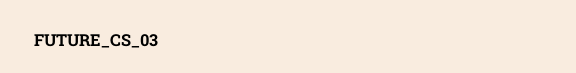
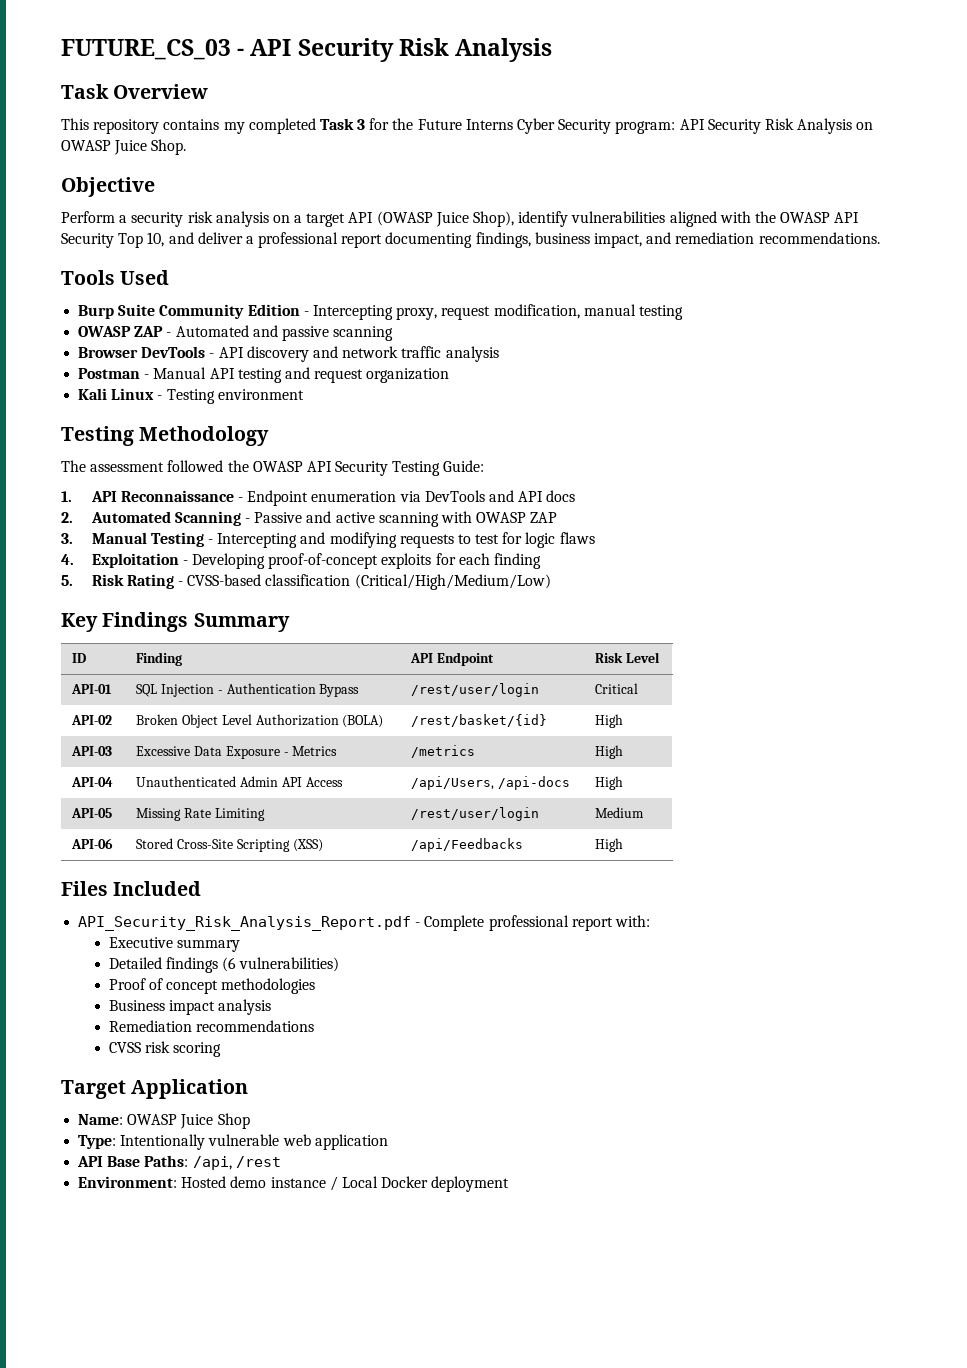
(158, 41) none -> [237,38,553,62] [61,84,209,99] [61,118,874,134] [61,139,187,155] [61,177,155,197] [61,211,860,227] [61,232,880,248] [61,270,170,285] [78,304,683,320] [78,325,394,341] [78,346,499,362] [78,367,450,383] [78,388,304,404] [61,426,270,446] [61,460,485,476] [61,490,576,506] [61,511,558,527] [61,532,595,548] [61,553,541,569] [61,574,551,590] [61,612,290,632] [72,653,87,663] [136,652,183,666] [410,652,495,666] [595,652,661,663] [71,684,113,694] [136,683,360,697] [411,683,540,697] [595,683,639,694] [71,715,113,725] [136,714,384,728] [411,714,548,727] [595,714,624,728] [71,746,113,756] [136,746,338,759] [411,745,476,758] [595,745,624,759] [71,777,114,787] [136,776,343,787] [411,776,571,790] [595,776,624,790] [71,808,113,818] [136,808,265,821] [411,807,540,821] [595,807,645,818] [71,838,114,849] [136,838,323,852] [411,838,524,852] [595,838,624,852] [61,881,202,896] [78,915,650,931] [108,937,240,952] [108,957,340,973] [108,978,316,994] [108,999,272,1015] [108,1020,314,1032] [108,1041,222,1057] [61,1079,249,1099] [78,1113,250,1129] [78,1134,388,1150] [77,1155,281,1170] [78,1176,510,1192] - API Security Risk Analysis // Task Overview // This repository contains my completed Task 3 for the Future Interns Cyber Security program: API Security Risk Analysis on OWASP Juice Shop. // Objective // Perform a security risk analysis on a target API (OWASP Juice Shop), identify vulnerabilities aligned with the OWASP API Security Top 10, and deliver a professional report documenting findings, business impact, and remediation recommendations. // Tools Used // Burp Suite Community Edition - Intercepting proxy, request modification, manual testing // OWASP ZAP - Automated and passive scanning // Browser DevTools - API discovery and network traffic analysis // Postman - Manual API testing and request organization // Kali Linux - Testing environment // Testing Methodology // The assessment followed the OWASP API Security Testing Guide: // 1. API Reconnaissance - Endpoint enumeration via DevTools and API docs // 2. Automated Scanning - Passive and active scanning with OWASP ZAP // 3. Manual Testing - Intercepting and modifying requests to test for logic flaws // 4. Exploitation - Developing proof-of-concept exploits for each finding // 5. Risk Rating - CVSS-based classification (Critical/High/Medium/Low) // Key Findings Summary // ID | Finding | API Endpoint | Risk Level // API-01 | SQL Injection - Authentication Bypass | /rest/user/login | Critical // API-02 | Broken Object Level Authorization (BOLA) | /rest/basket/{id} | High // API-03 | Excessive Data Exposure - Metrics | /metrics | High // API-04 | Unauthenticated Admin API Access | /api/Users, /api-docs | High // API-05 | Missing Rate Limiting | /rest/user/login | Medium // API-06 | Stored Cross-Site Scripting (XSS) | /api/Feedbacks | High // Files Included // API_Security_Risk_Analysis_Report.pdf - Complete professional report with: // Executive summary // Detailed findings (6 vulnerabilities) // Proof of concept methodologies // Business impact analysis // Remediation recommendations // CVSS risk scoring // Target Application // Name: OWASP Juice Shop // Type: Intentionally vulnerable web application // API Base Paths: /api, /rest // Environment: Hosted demo instance / Local Docker deployment

